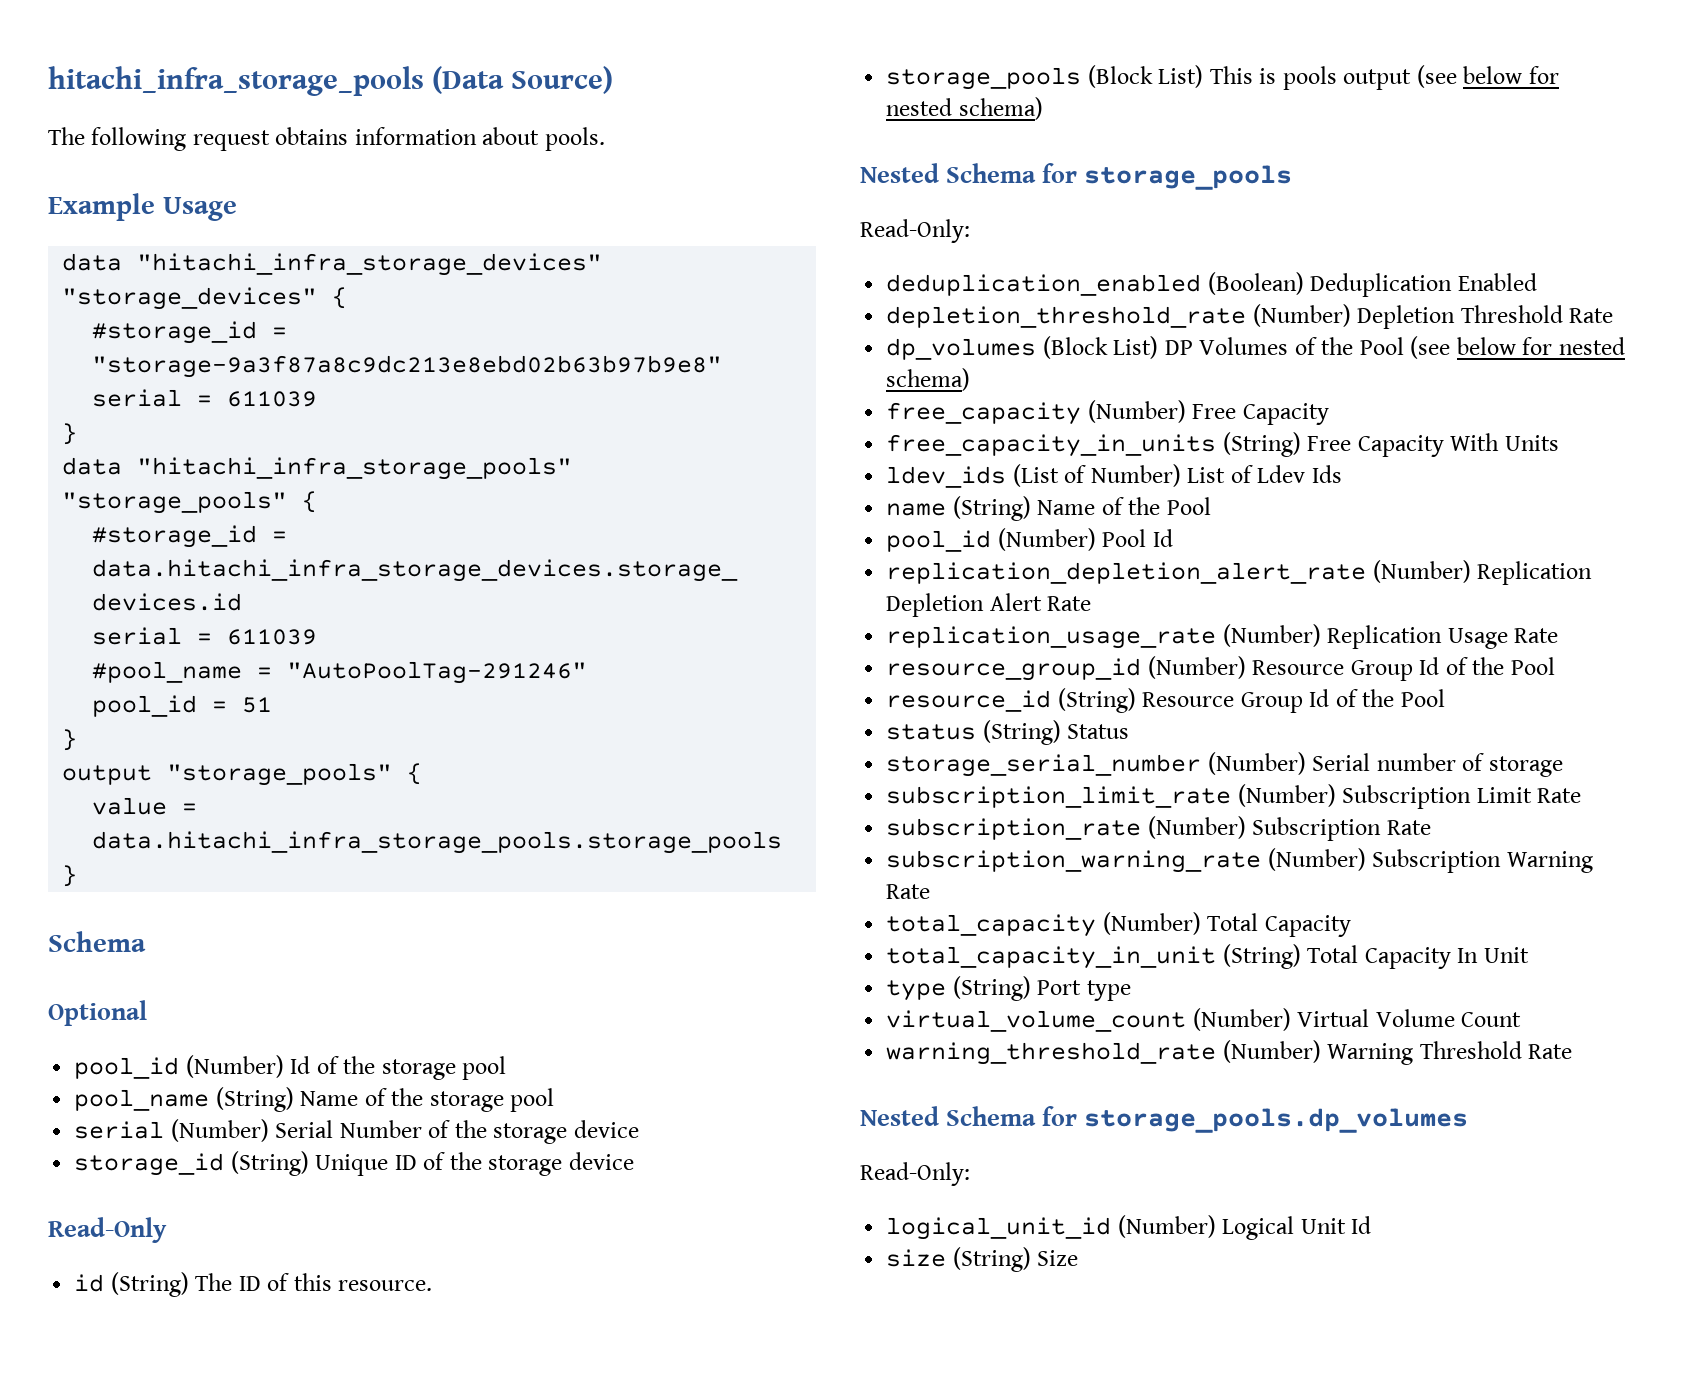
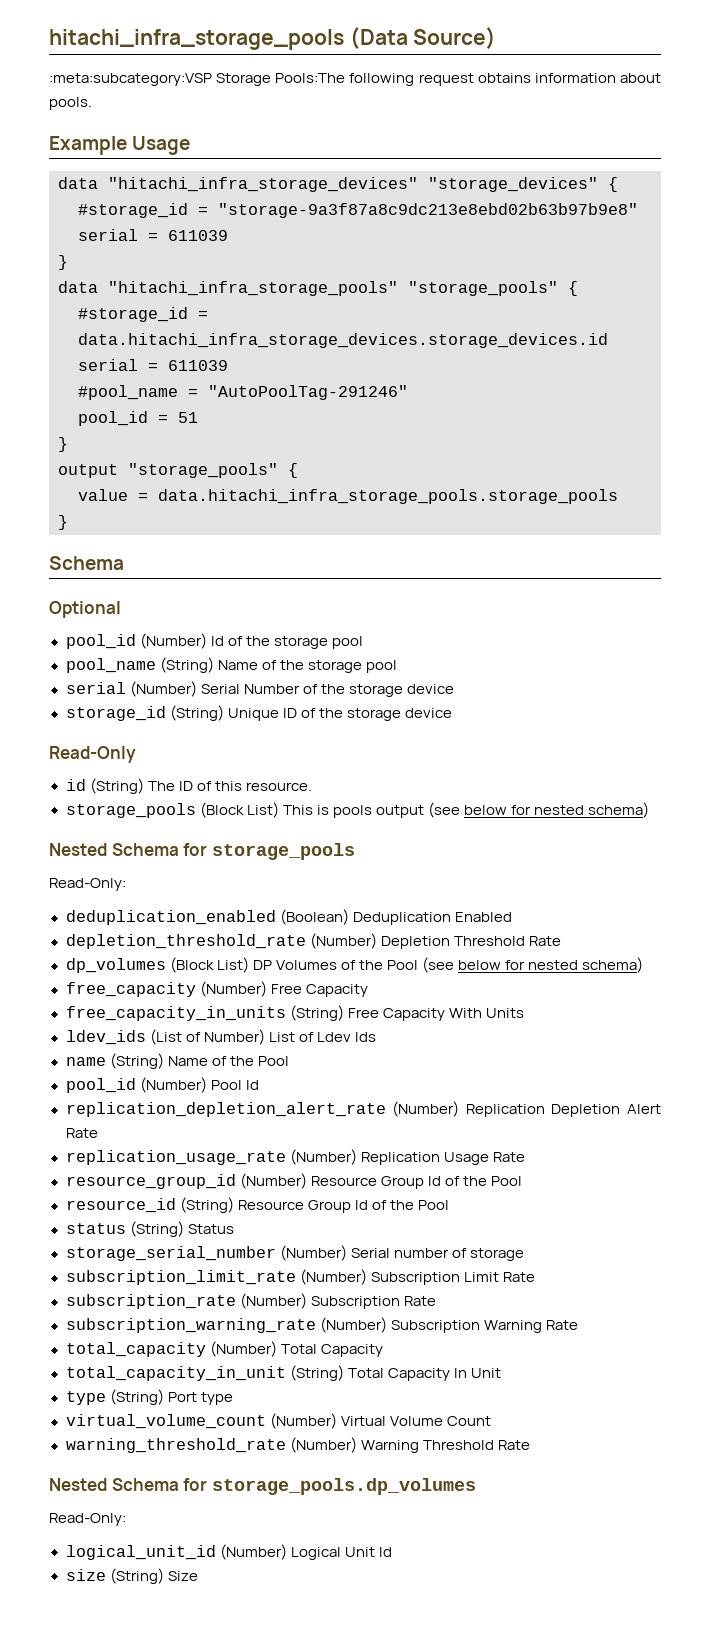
[48,127,85,145] The -> [49,73,346,86] :meta:subcategory:VSP Storage Pools:The

